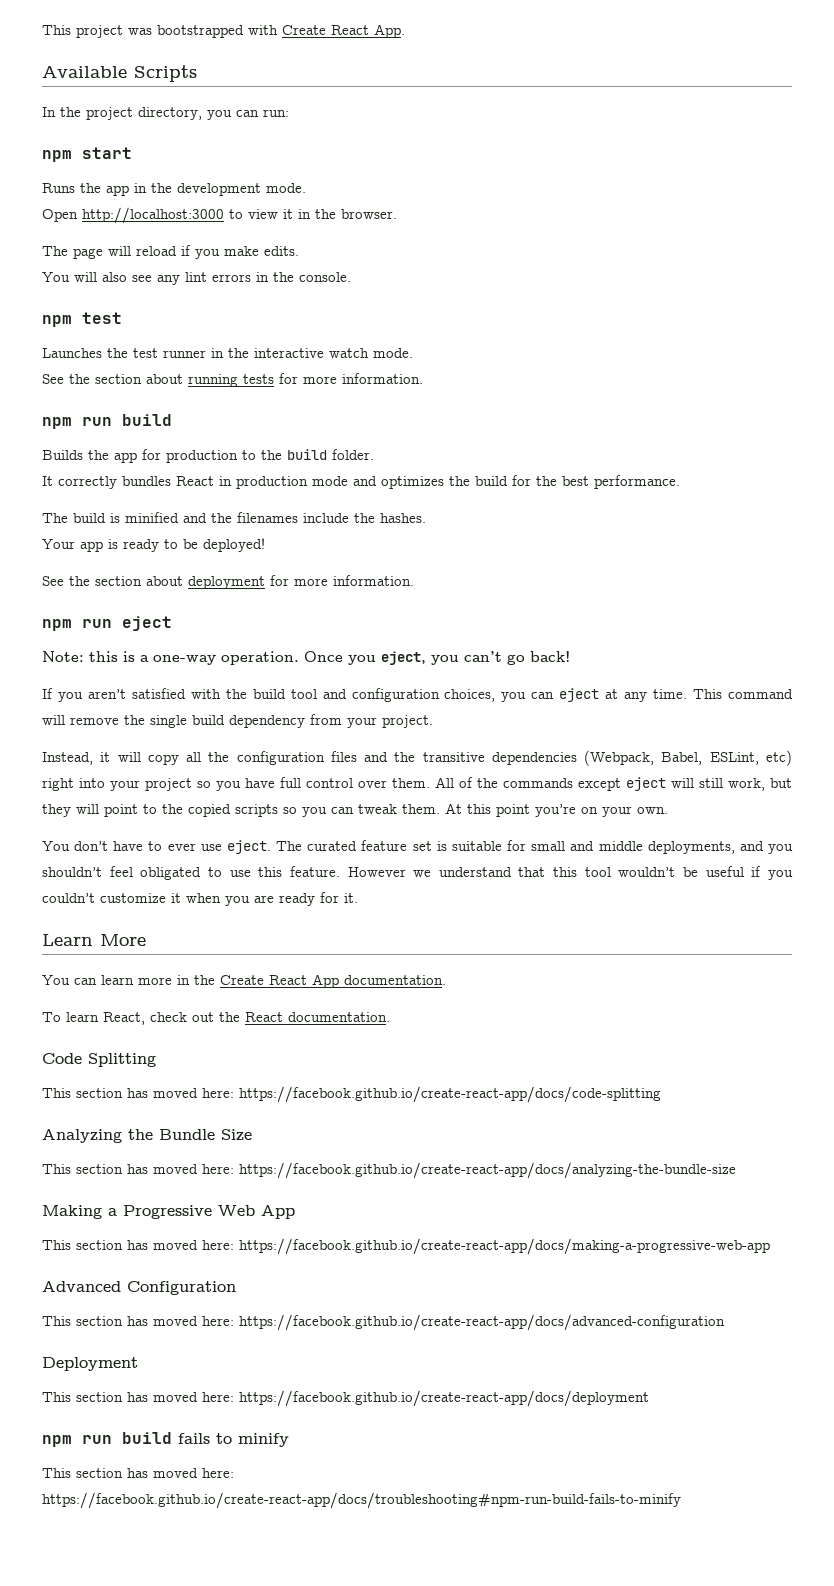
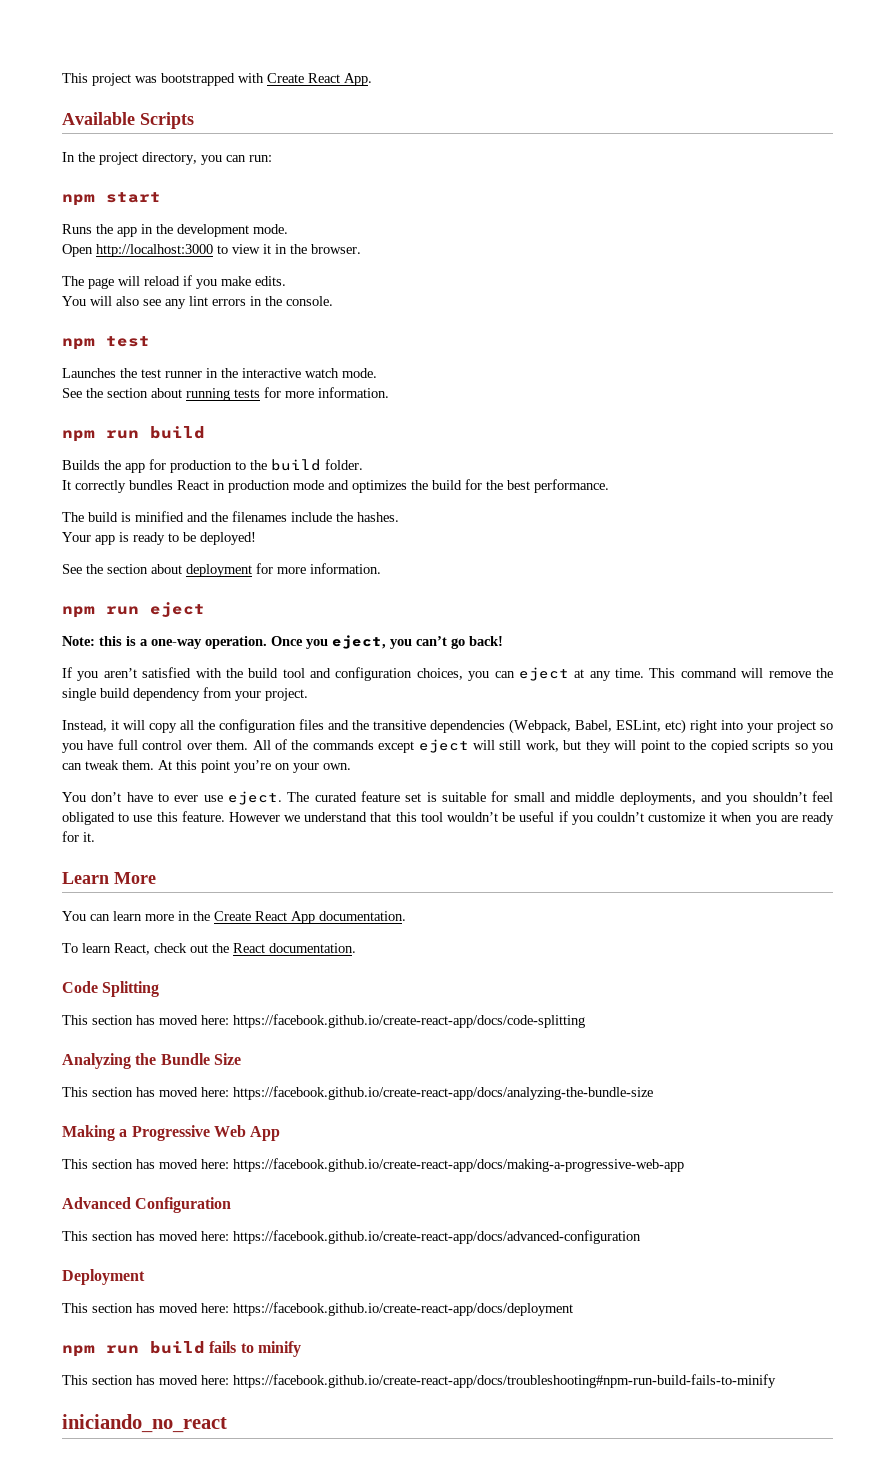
(681, 1500) none -> [62,1414,227,1433] // iniciando_no_react

